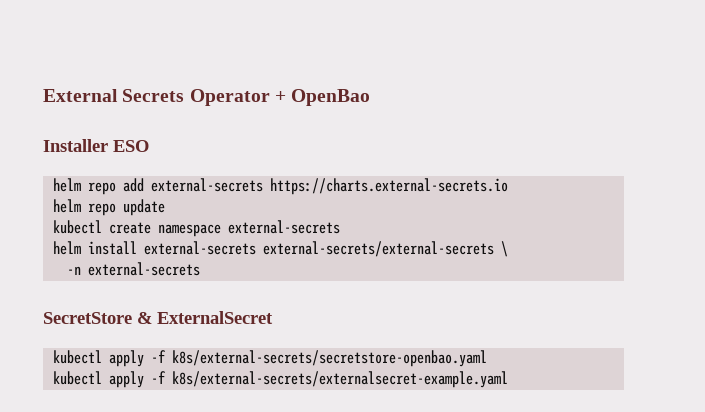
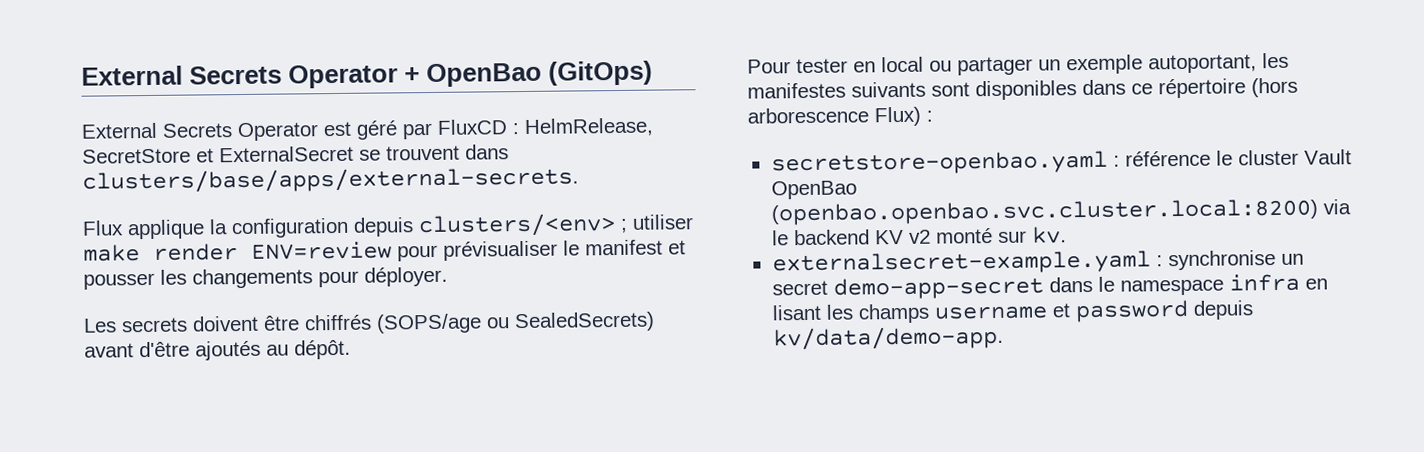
[43,139,149,152] [53,178,509,195] [53,199,166,216] [53,220,341,237] [53,241,509,257] [67,262,201,276] [43,311,273,324] [53,350,488,367] [53,371,509,388] // Installer ESO // helm repo add external-secrets https://charts.external-secrets.io // helm repo update // kubectl create namespace external-secrets // helm install external-secrets external-secrets/external-secrets \ // -n external-secrets // SecretStore & ExternalSecret // kubectl apply -f k8s/external-secrets/secretstore-openbao.yaml // kubectl apply -f k8s/external-secrets/externalsecret-example.yaml -> [548,60,654,86] [81,117,654,142] [82,144,509,164] [82,166,579,194] [82,213,694,240] [83,239,686,262] [83,266,448,290] [83,311,655,334] [84,339,351,361] [747,52,1289,76] [747,77,1298,101] [747,106,933,127] [770,149,1352,176] [770,180,857,200] [770,198,1351,226] [771,226,1067,246] [771,250,1304,276] [771,273,1328,300] [771,299,1254,324] [772,325,1004,351] (GitOps) // External Secrets Operator est géré par FluxCD : HelmRelease, SecretStore et ExternalSecret se trouvent dans clusters/base/apps/external-secrets. // Flux applique la configuration depuis clusters/<env> ; utiliser make render ENV=review pour prévisualiser le manifest et pousser les changements pour déployer. // Les secrets doivent être chiffrés (SOPS/age ou SealedSecrets) avant d'être ajoutés au dépôt. // Pour tester en local ou partager un exemple autoportant, les manifestes suivants sont disponibles dans ce répertoire (hors arborescence Flux) : // secretstore-openbao.yaml : référence le cluster Vault OpenBao (openbao.openbao.svc.cluster.local:8200) via le backend KV v2 monté sur kv. // externalsecret-example.yaml : synchronise un secret demo-app-secret dans le namespace infra en lisant les champs username et password depuis kv/data/demo-app.

